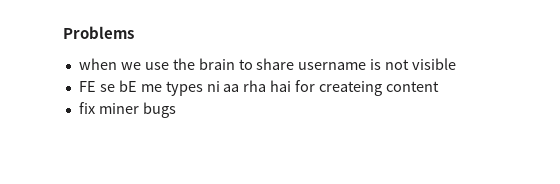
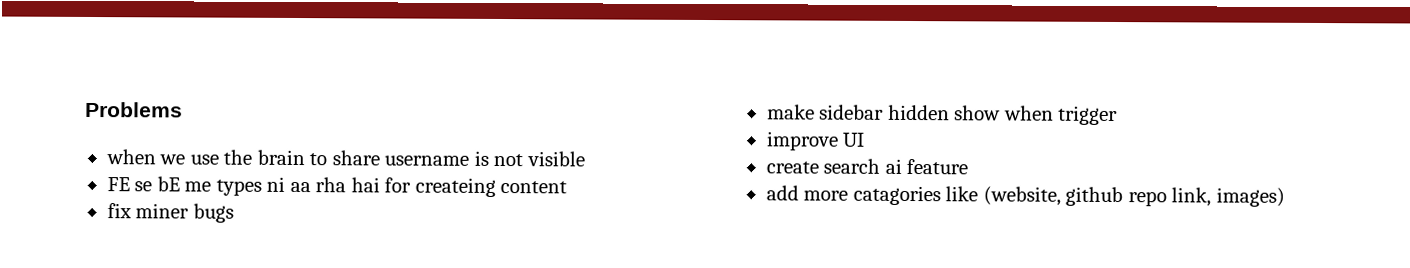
(176, 110) none -> [766,104,1119,126] [765,131,866,151] [765,158,969,175] [765,185,1285,207] // make sidebar hidden show when trigger // improve UI // create search ai feature // add more catagories like (website, github repo link, images)

